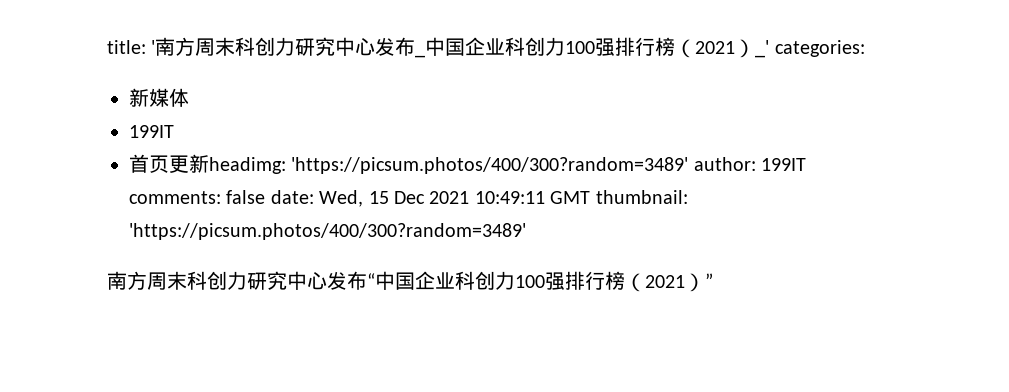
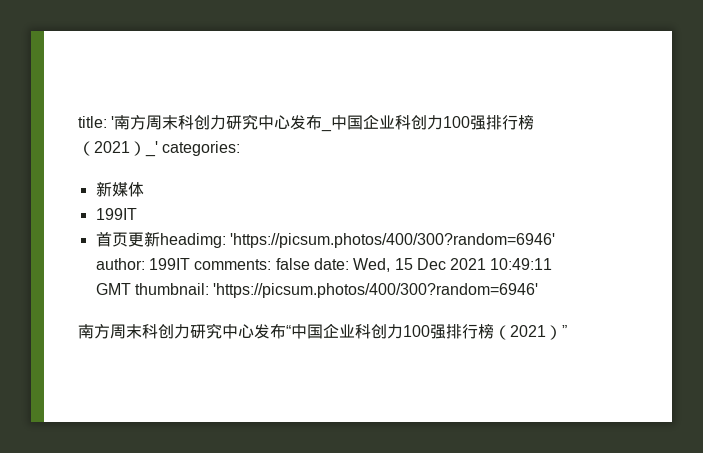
[291,157,689,174] 'https://picsum.photos/400/300?random=3489' -> [229,233,555,248] 'https://picsum.photos/400/300?random=6946'
[129,223,526,240] 'https://picsum.photos/400/300?random=3489' -> [213,283,539,298] 'https://picsum.photos/400/300?random=6946'

